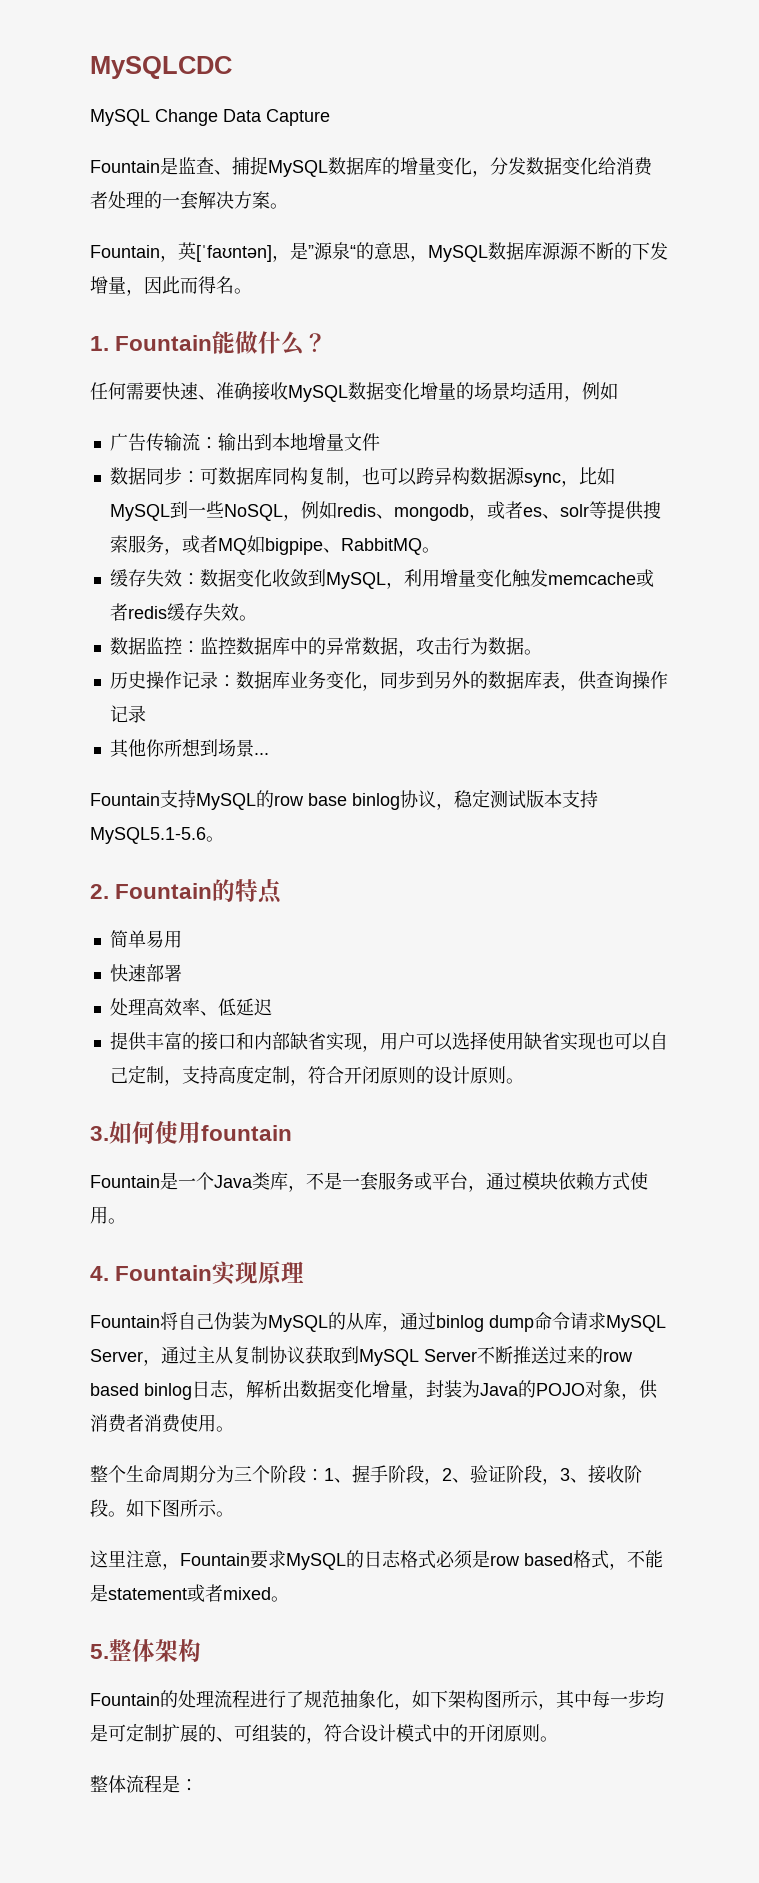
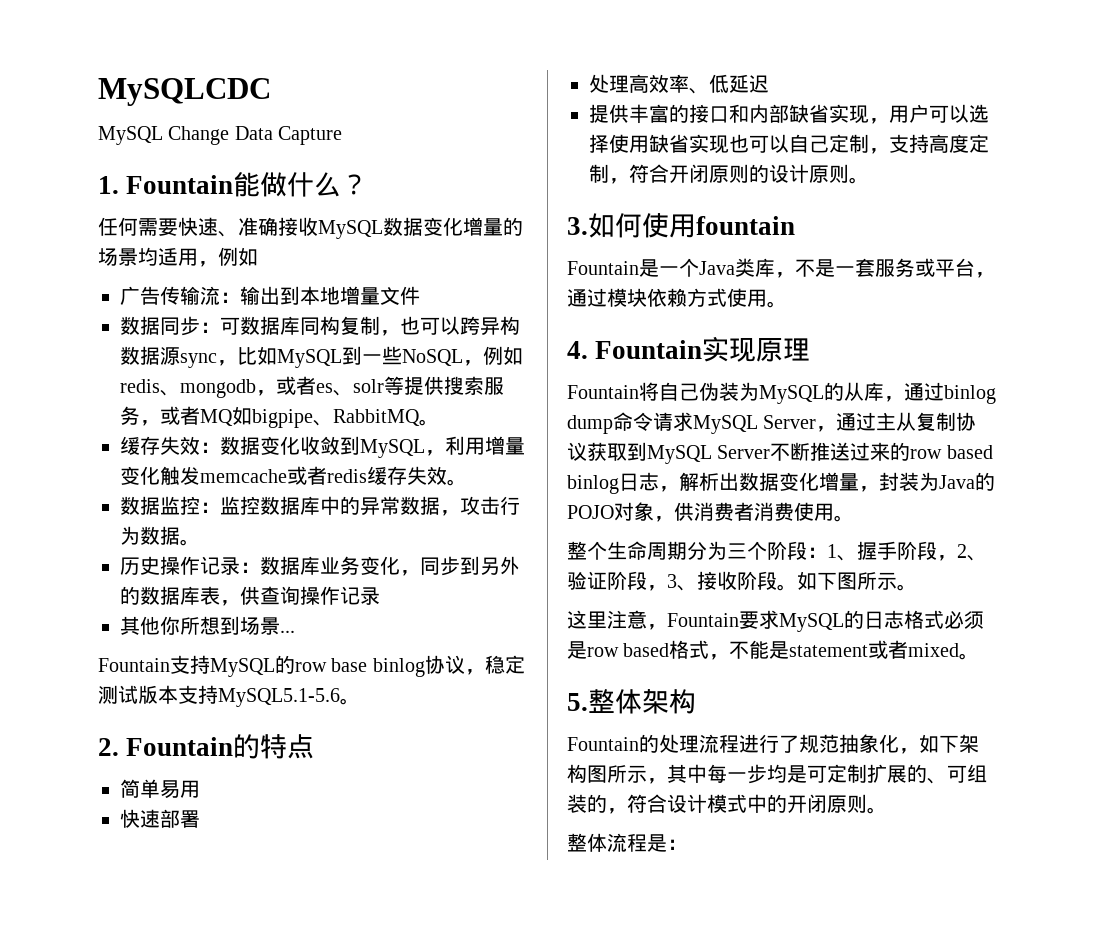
[90,156,653,177] [90,191,288,210] [90,242,668,262] [90,276,252,296] // Fountain是监查、捕捉MySQL数据库的增量变化，分发数据变化给消费者处理的一套解决方案。 // Fountain，英[ˈfaʊntən]，是”源泉“的意思，MySQL数据库源源不断的下发增量，因此而得名。 -> (343, 135) none

